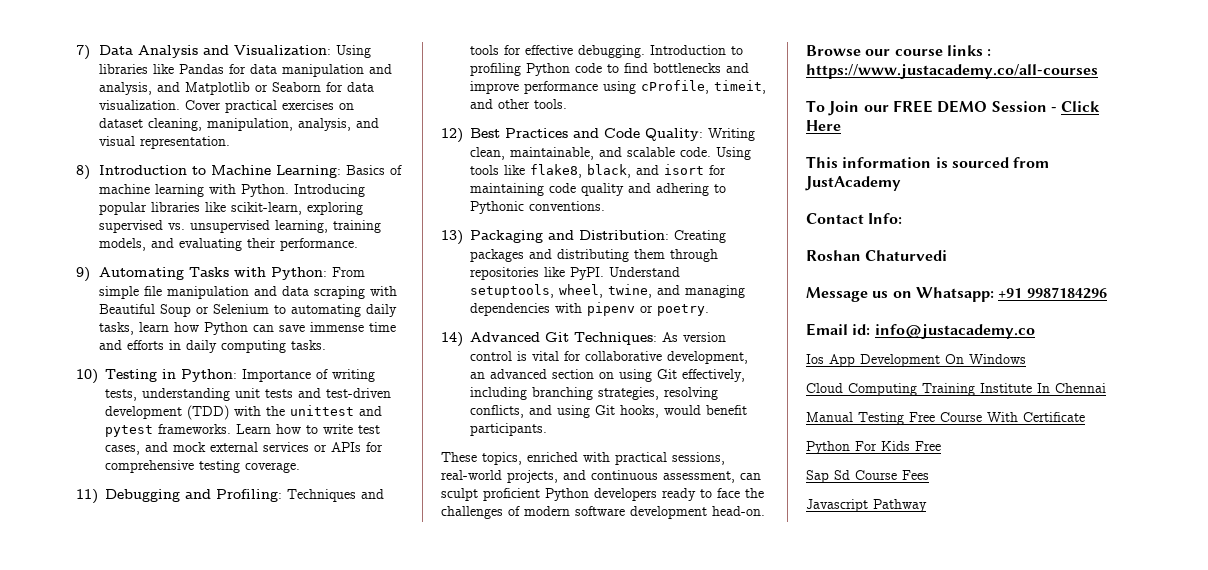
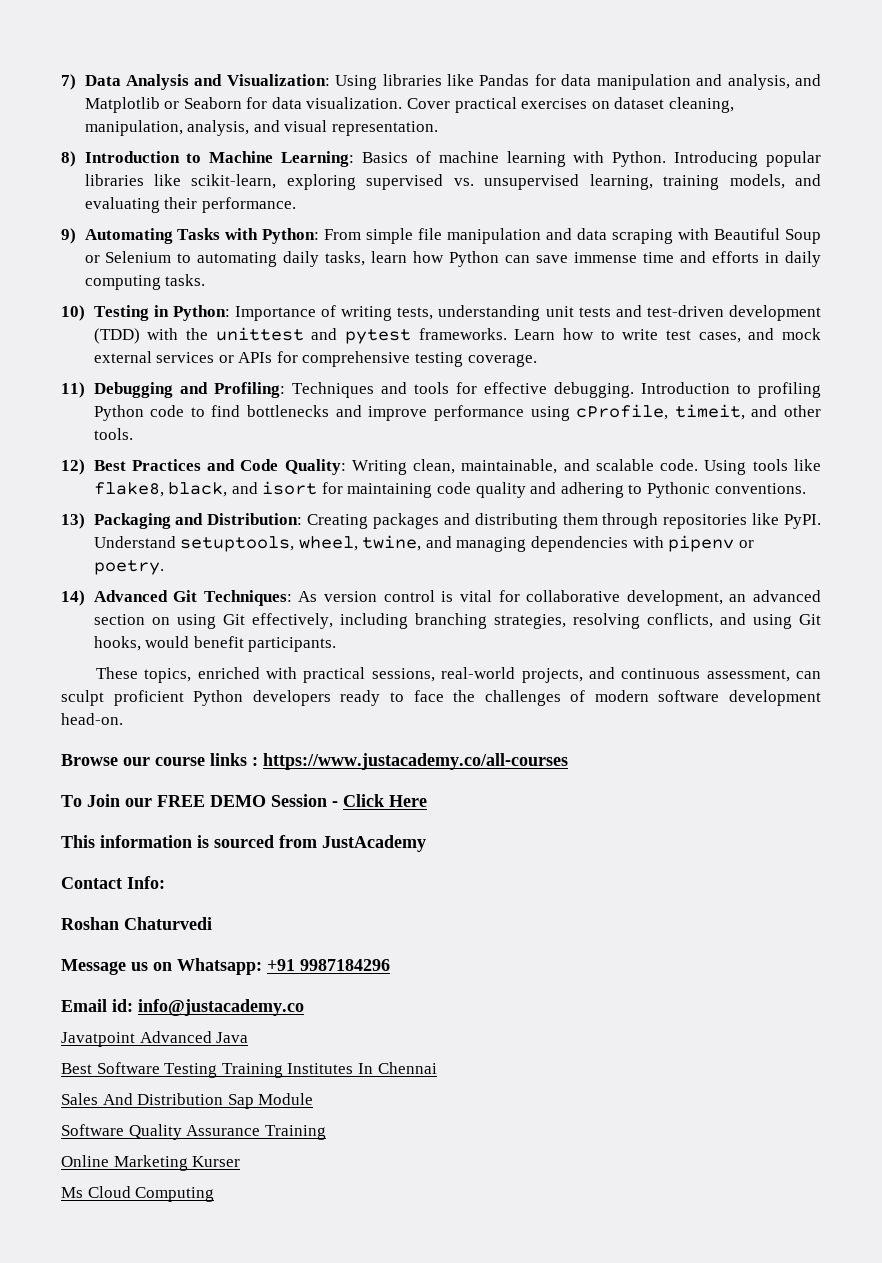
[806,354,1026,367] [806,383,1106,396] [806,412,1085,425] [806,441,941,454] [806,470,929,483] [806,499,927,512] Ios App Development On Windows // Cloud Computing Training Institute In Chennai // Manual Testing Free Course With Certificate // Python For Kids Free // Sap Sd Course Fees // Javascript Pathway -> [61,1031,249,1047] [61,1062,437,1078] [61,1093,314,1109] [61,1124,326,1140] [61,1155,241,1171] [61,1186,215,1202] Javatpoint Advanced Java // Best Software Testing Training Institutes In Chennai // Sales And Distribution Sap Module // Software Quality Assurance Training // Online Marketing Kurser // Ms Cloud Computing

